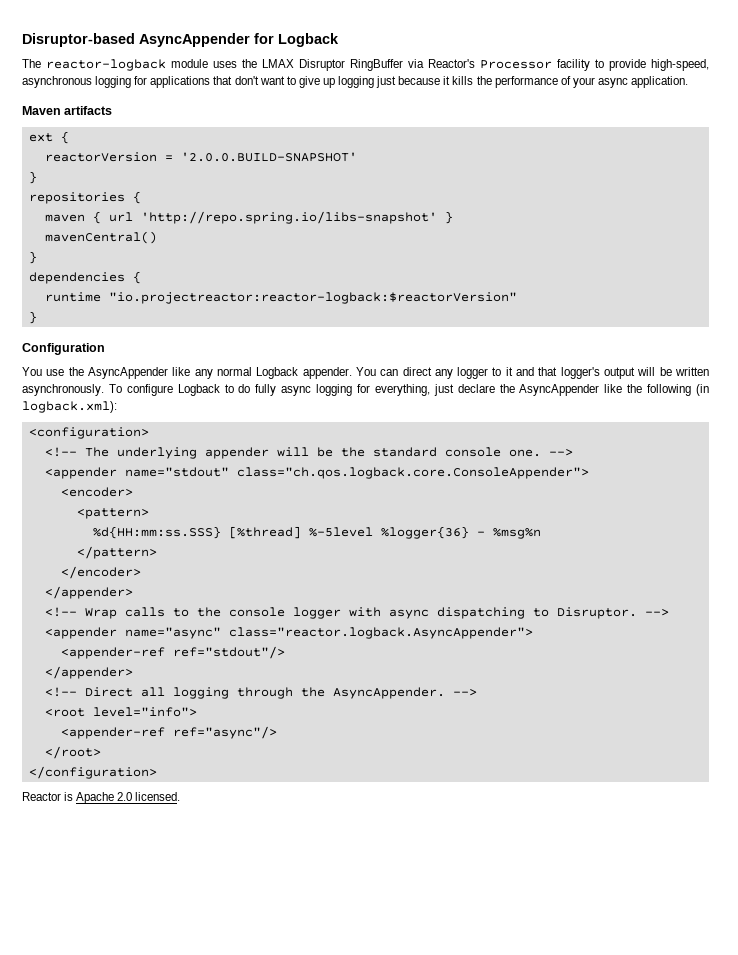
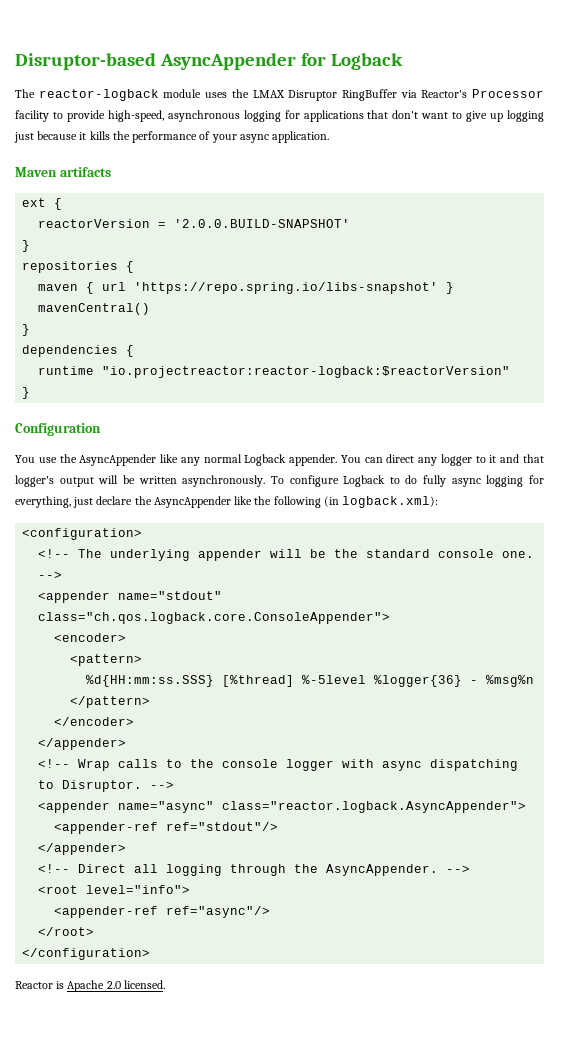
[140,211,437,224] 'http://repo.spring.io/libs-snapshot' -> [134,282,439,294] 'https://repo.spring.io/libs-snapshot'

